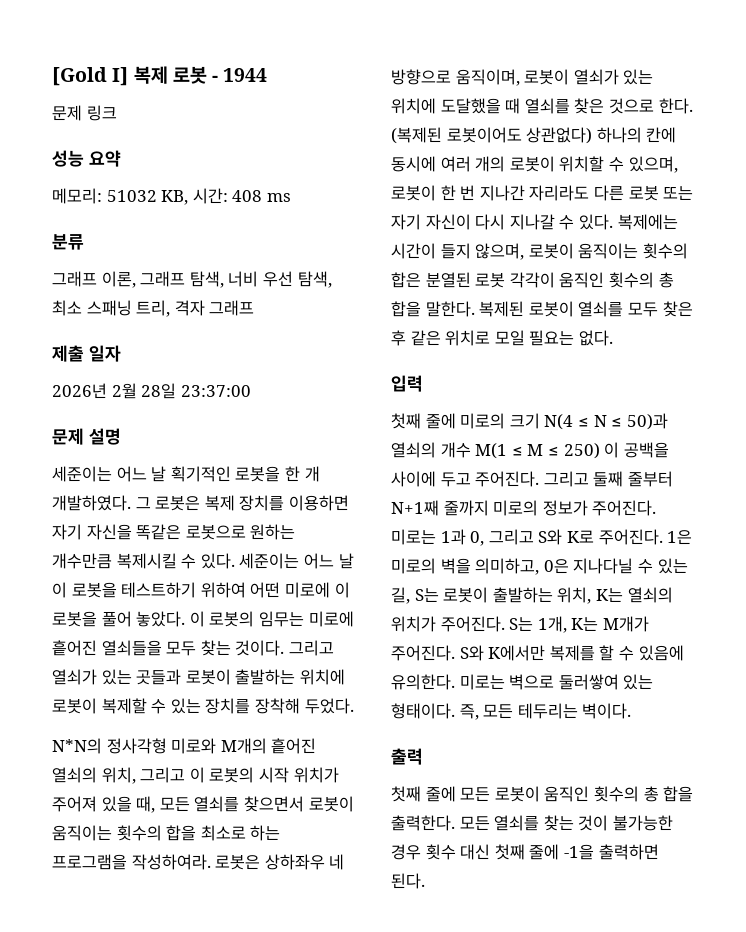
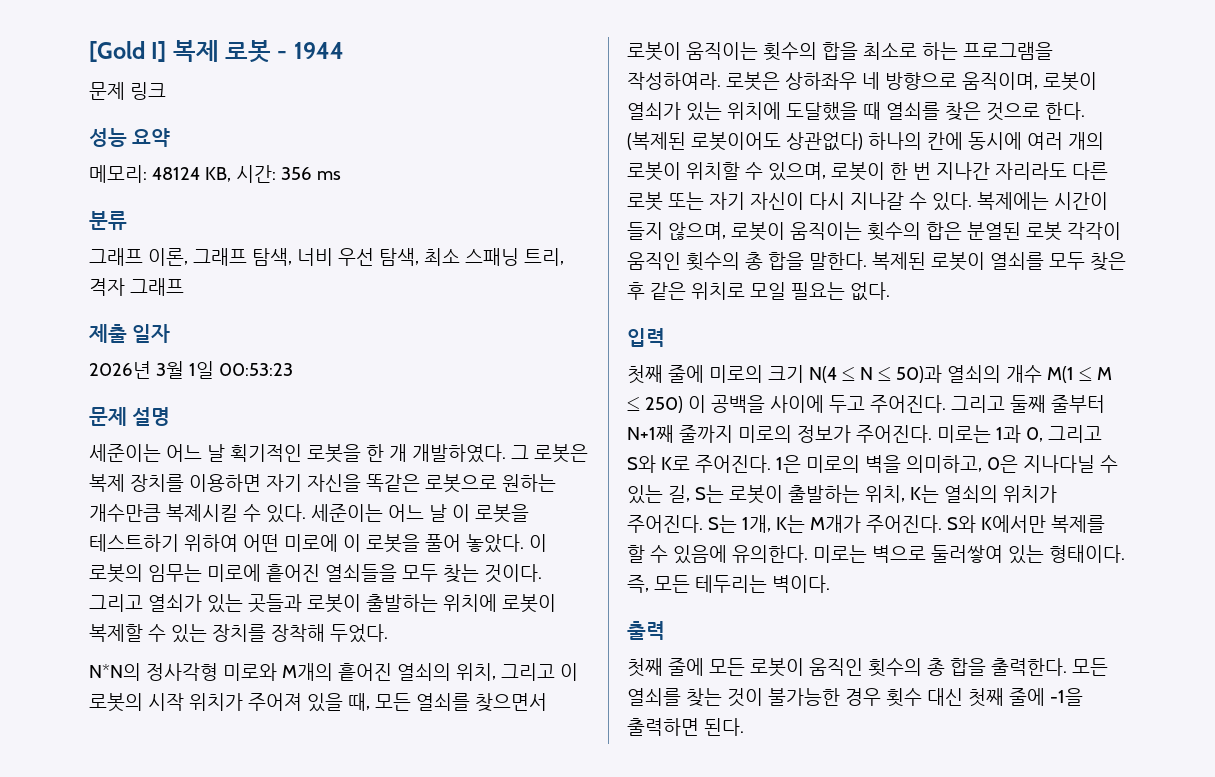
[106,190,157,202] 51032 -> [151,167,200,180] 48124
[232,190,263,202] 408 -> [280,167,312,180] 356
[111,383,251,399] 2월 28일 23:37:00 -> [155,361,293,379] 3월 1일 00:53:23

